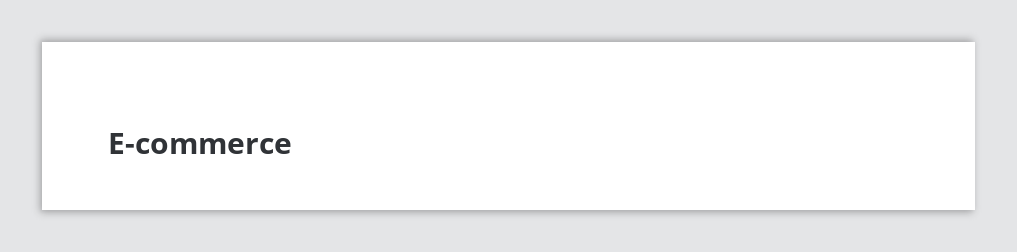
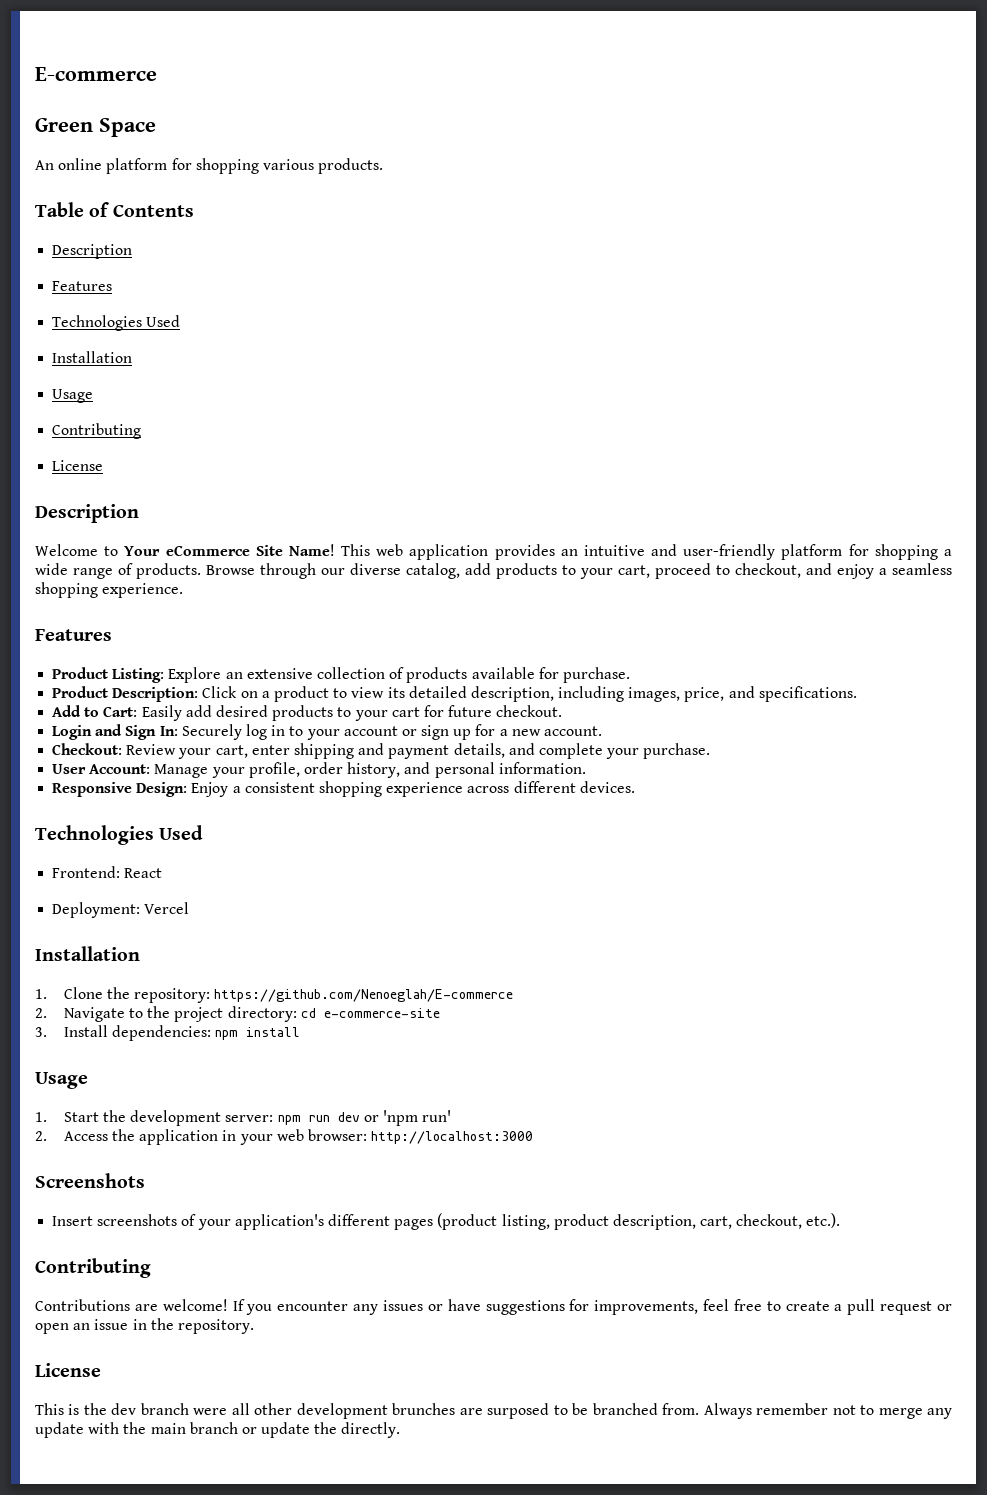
(292, 143) none -> [35,118,156,137] [35,158,384,174] [35,202,194,217] [52,244,133,259] [52,281,113,291] [52,315,181,331] [52,351,133,363] [52,389,94,403] [52,423,142,439] [52,460,104,471] [35,504,139,523] [35,544,952,560] [35,563,952,579] [35,582,184,598] [35,629,112,641] [52,667,630,683] [52,686,857,702] [52,705,563,721] [52,724,603,740] [52,743,711,759] [52,762,586,778] [52,781,635,797] [35,825,204,845] [52,866,163,878] [52,902,190,918] [35,946,140,961] [35,987,514,1003] [35,1006,440,1022] [35,1025,301,1041] [35,1072,88,1089] [35,1110,452,1126] [35,1129,534,1145] [35,1173,145,1188] [52,1213,841,1230] [35,1258,151,1278] [35,1299,953,1315] [35,1318,254,1334] [35,1363,101,1377] [35,1403,953,1419] [35,1422,401,1438] // Green Space // An online platform for shopping various products. // Table of Contents // Description // Features // Technologies Used // Installation // Usage // Contributing // License // Description // Welcome to Your eCommerce Site Name! This web application provides an intuitive and user-friendly platform for shopping a wide range of products. Browse through our diverse catalog, add products to your cart, proceed to checkout, and enjoy a seamless shopping experience. // Features // Product Listing: Explore an extensive collection of products available for purchase. // Product Description: Click on a product to view its detailed description, including images, price, and specifications. // Add to Cart: Easily add desired products to your cart for future checkout. // Login and Sign In: Securely log in to your account or sign up for a new account. // Checkout: Review your cart, enter shipping and payment details, and complete your purchase. // User Account: Manage your profile, order history, and personal information. // Responsive Design: Enjoy a consistent shopping experience across different devices. // Technologies Used // Frontend: React // Deployment: Vercel // Installation // 1. Clone the repository: https://github.com/Nenoeglah/E-commerce // 2. Navigate to the project directory: cd e-commerce-site // 3. Install dependencies: npm install // Usage // 1. Start the development server: npm run dev or 'npm run' // 2. Access the application in your web browser: http://localhost:3000 // Screenshots // Insert screenshots of your application's different pages (product listing, product description, cart, checkout, etc.). // Contributing // Contributions are welcome! If you encounter any issues or have suggestions for improvements, feel free to create a pull request or open an issue in the repository. // License // This is the dev branch were all other development brunches are surposed to be branched from. Always remember not to merge any update with the main branch or update the directly.

